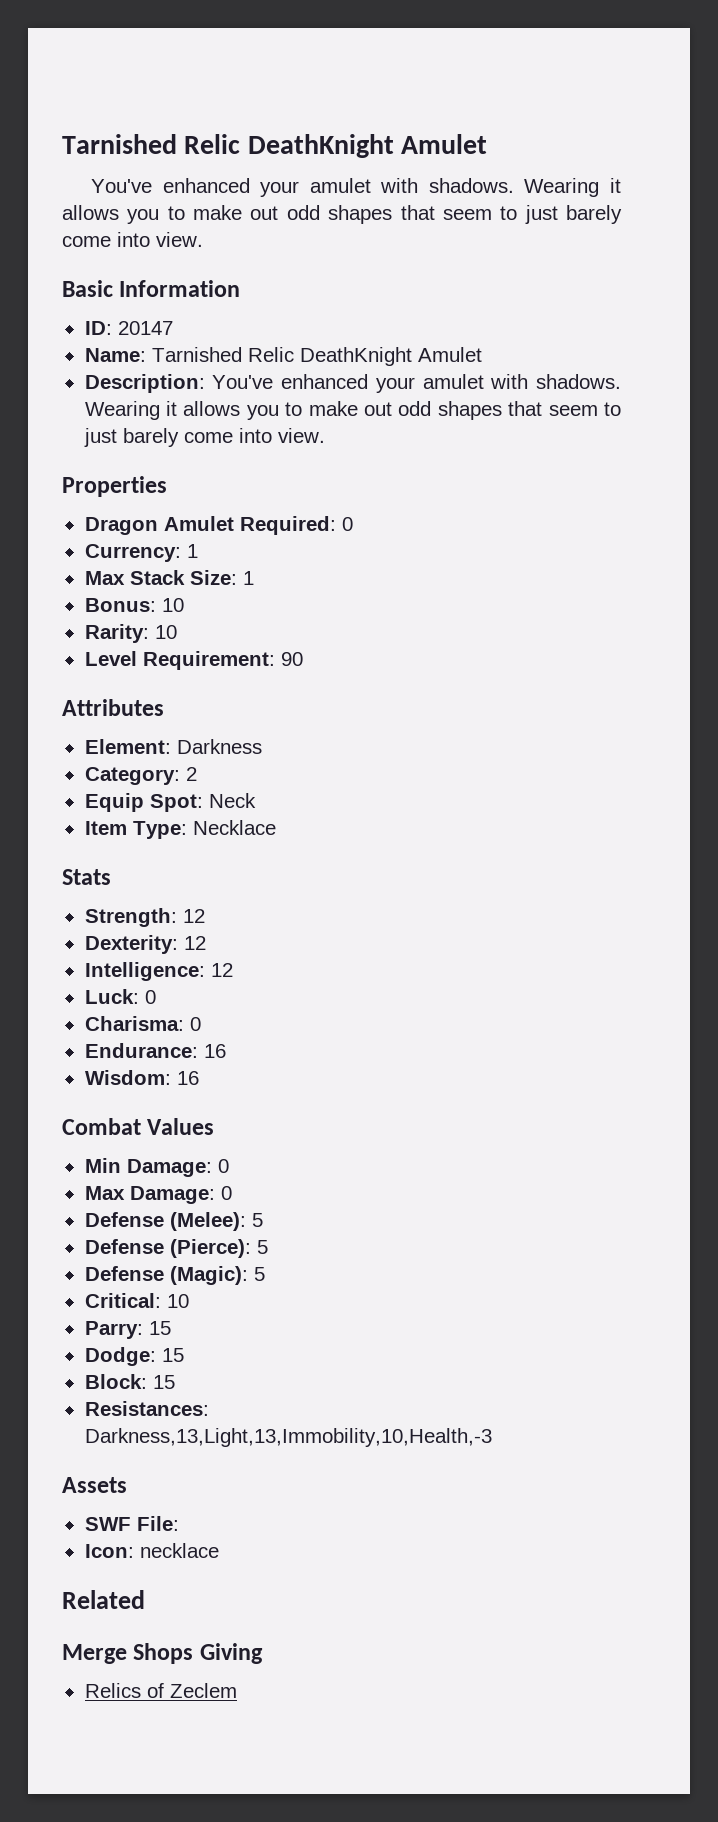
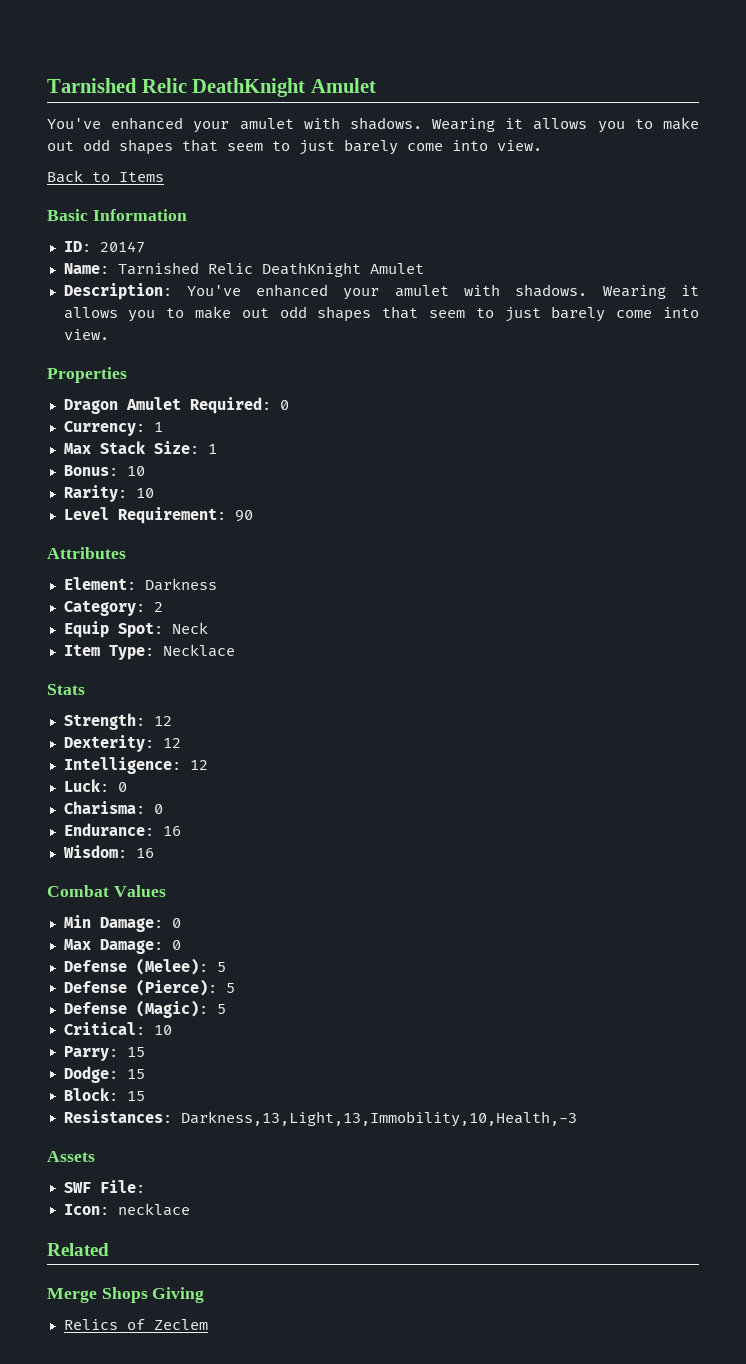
(203, 239) none -> [47,170,164,183] // Back to Items

